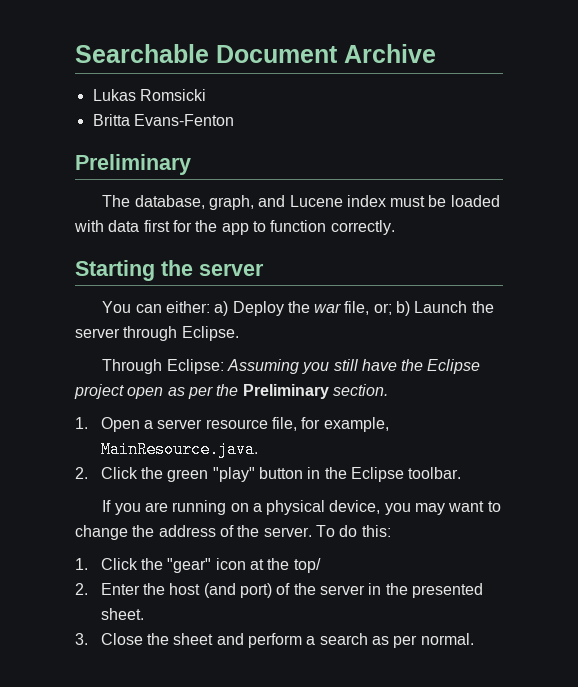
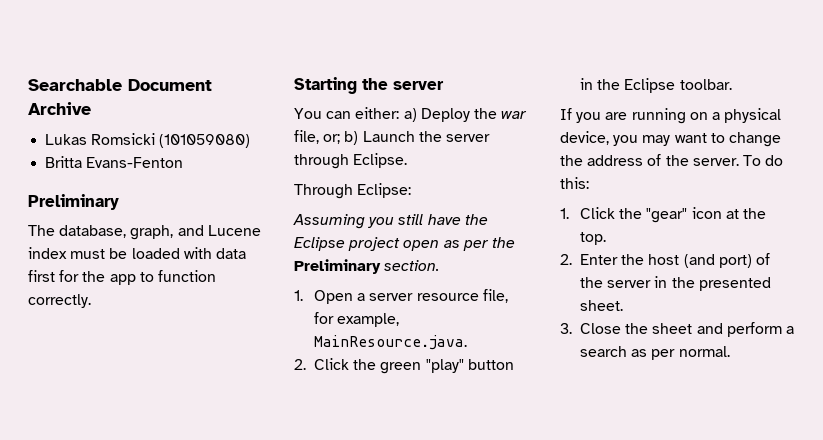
(206, 95) none -> [159,134,251,148] (101059080)
(224, 366) none -> (412, 190) //
[293,558,321,573] top/ -> [580,232,607,245] top.

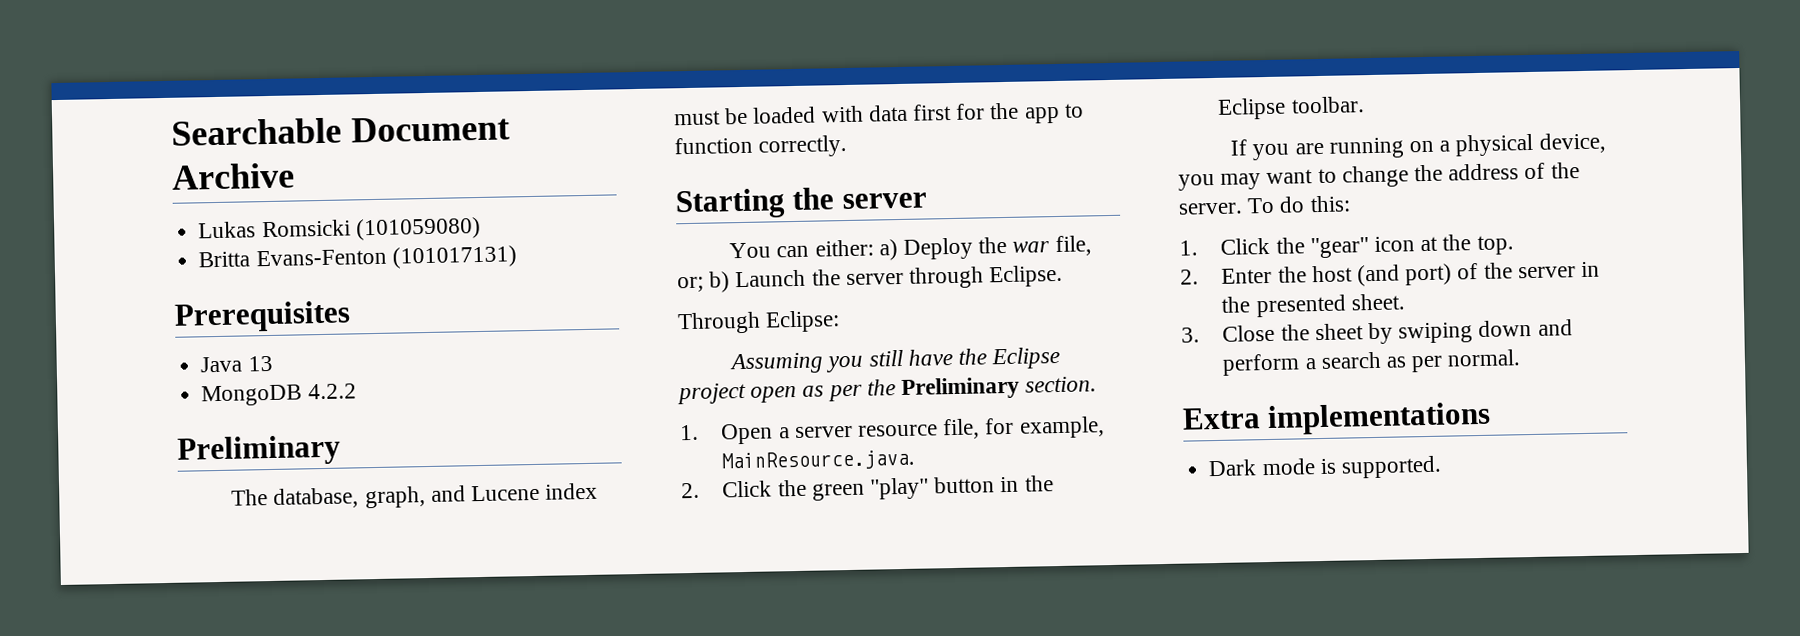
(184, 162) none -> [391,245,517,269] [174,300,351,333] [200,355,273,373] [201,383,357,407] (101017131) // Prerequisites // Java 13 // MongoDB 4.2.2
(693, 328) none -> [1367,319,1533,345] by swiping down
(730, 351) none -> [1182,401,1492,436] [1208,455,1442,479] // Extra implementations // Dark mode is supported.

